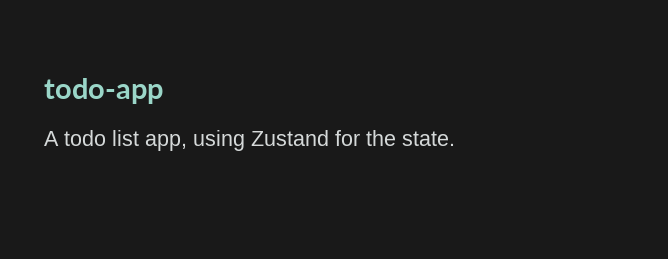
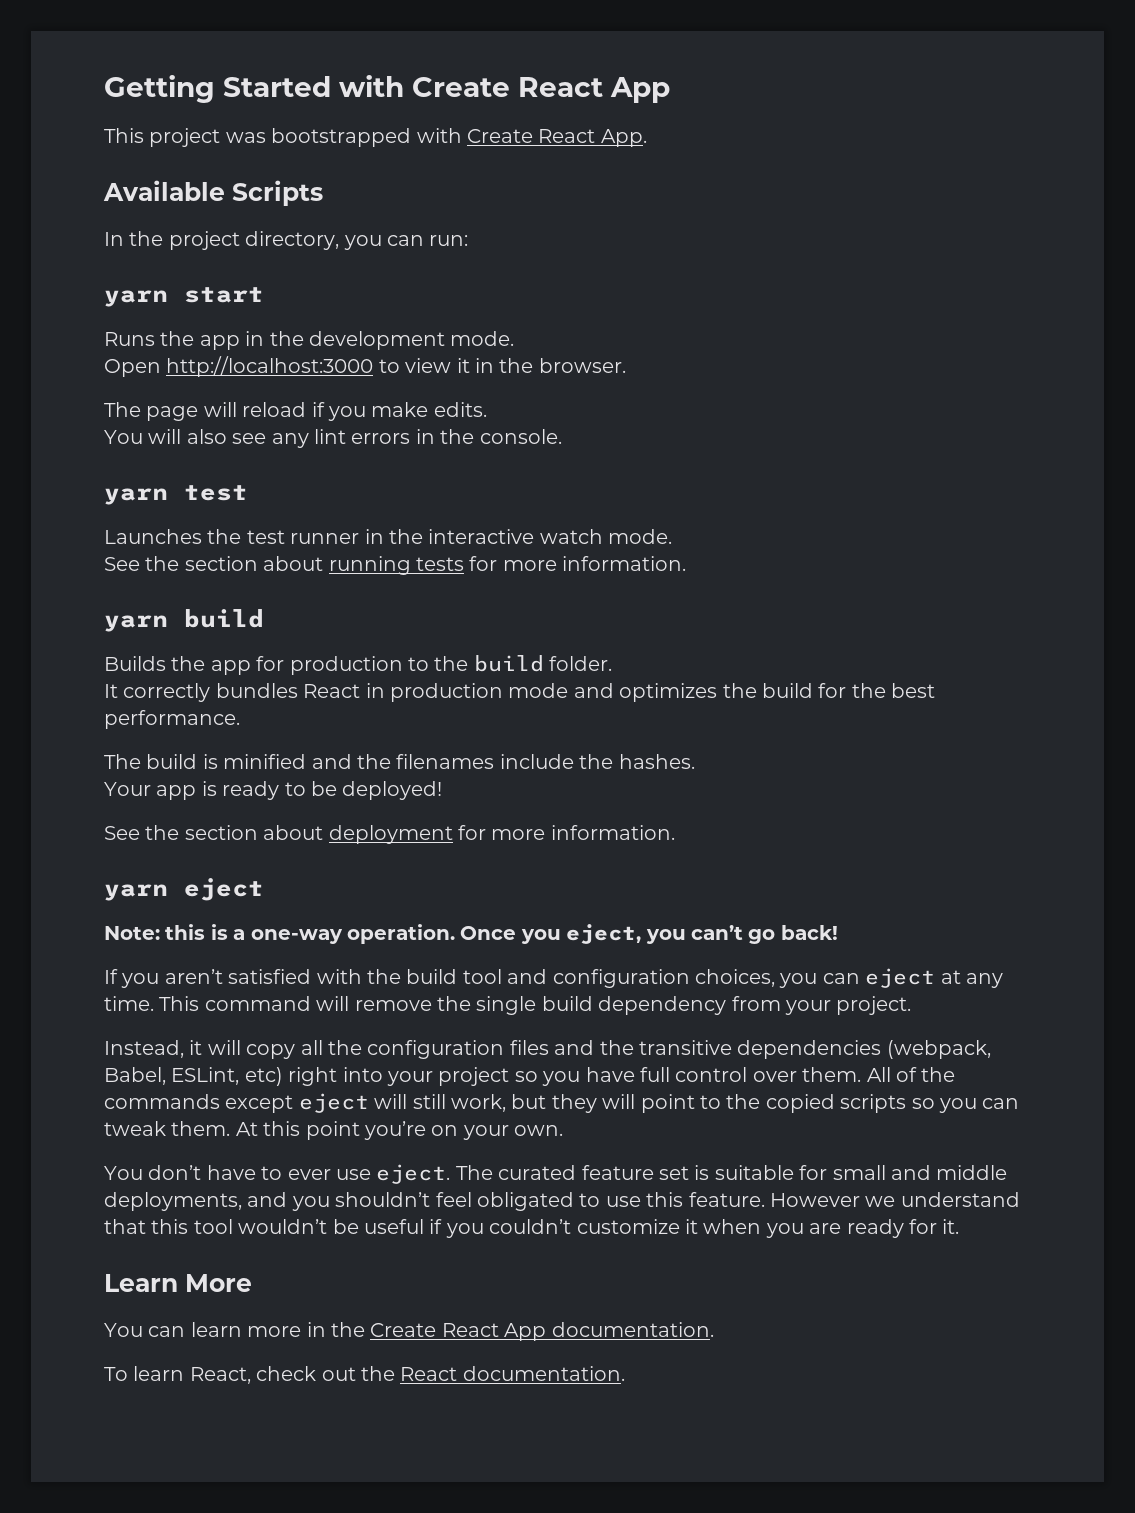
[44,78,163,104] [44,130,455,151] todo-app // A todo list app, using Zustand for the state. -> [104,75,670,103] [104,128,647,147] [103,180,323,206] [104,231,469,250] [104,287,264,307] [104,331,515,350] [104,356,626,377] [104,402,487,421] [104,429,562,448] [104,485,248,505] [104,529,673,544] [104,556,687,575] [104,609,264,632] [104,655,613,675] [104,683,936,702] [104,710,240,729] [104,754,695,769] [104,781,443,800] [104,825,675,844] [104,878,264,901] [104,924,838,944] [104,968,1003,988] [104,996,912,1015] [104,1040,991,1059] [104,1067,956,1086] [104,1093,1020,1113] [104,1121,564,1140] [104,1164,1008,1184] [104,1192,1020,1211] [104,1219,960,1238] [104,1274,252,1292] [104,1322,714,1341] [104,1366,625,1384] Getting Started with Create React App // This project was bootstrapped with Create React App. // Available Scripts // In the project directory, you can run: // yarn start // Runs the app in the development mode. // Open http://localhost:3000 to view it in the browser. // The page will reload if you make edits. // You will also see any lint errors in the console. // yarn test // Launches the test runner in the interactive watch mode. // See the section about running tests for more information. // yarn build // Builds the app for production to the build folder. // It correctly bundles React in production mode and optimizes the build for the best performance. // The build is minified and the filenames include the hashes. // Your app is ready to be deployed! // See the section about deployment for more information. // yarn eject // Note: this is a one-way operation. Once you eject, you can’t go back! // If you aren’t satisfied with the build tool and configuration choices, you can eject at any time. This command will remove the single build dependency from your project. // Instead, it will copy all the configuration files and the transitive dependencies (webpack, Babel, ESLint, etc) right into your project so you have full control over them. All of the commands except eject will still work, but they will point to the copied scripts so you can tweak them. At this point you’re on your own. // You don’t have to ever use eject. The curated feature set is suitable for small and middle deployments, and you shouldn’t feel obligated to use this feature. However we understand that this tool wouldn’t be useful if you couldn’t customize it when you are ready for it. // Learn More // You can learn more in the Create React App documentation. // To learn React, check out the React documentation.

